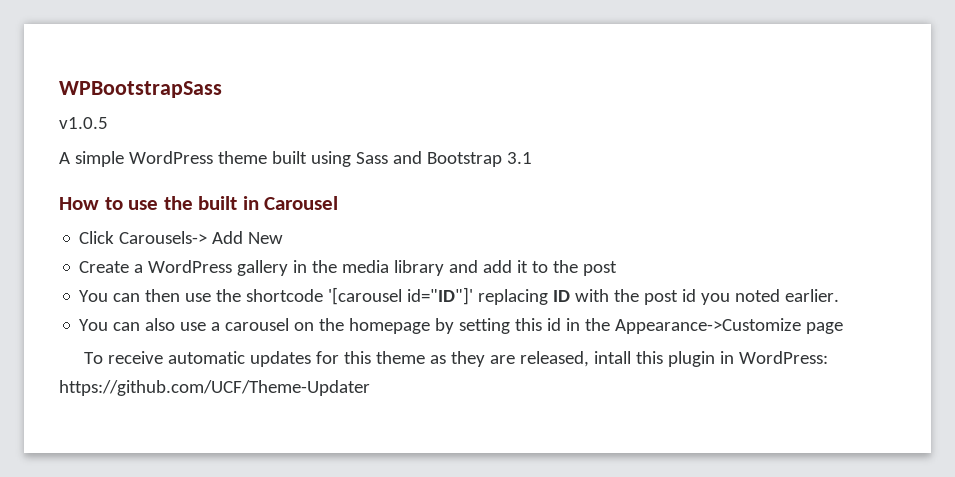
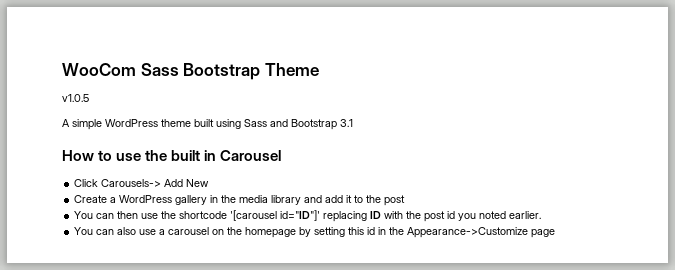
[59,81,222,98] WPBootstrapSass -> [62,63,319,80] WooCom Sass Bootstrap Theme
[83,351,828,367] [59,380,370,396] // To receive automatic updates for this theme as they are released, intall this plugin in WordPress: https://github.com/UCF/Theme-Updater -> (556, 233) none

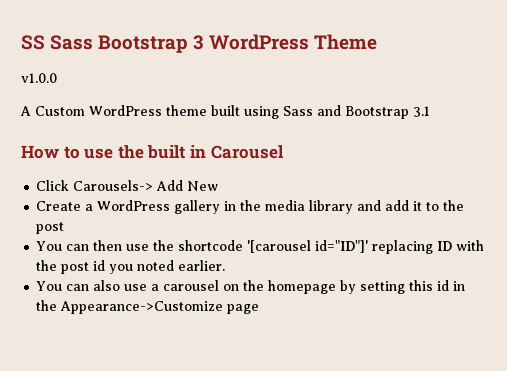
[62,63,136,76] WooCom -> [21,35,45,50] SS
(261, 71) none -> [193,34,309,50] 3 WordPress
[62,94,89,102] v1.0.5 -> [21,73,57,83] v1.0.0
[72,119,102,130] simple -> [35,106,85,116] Custom

